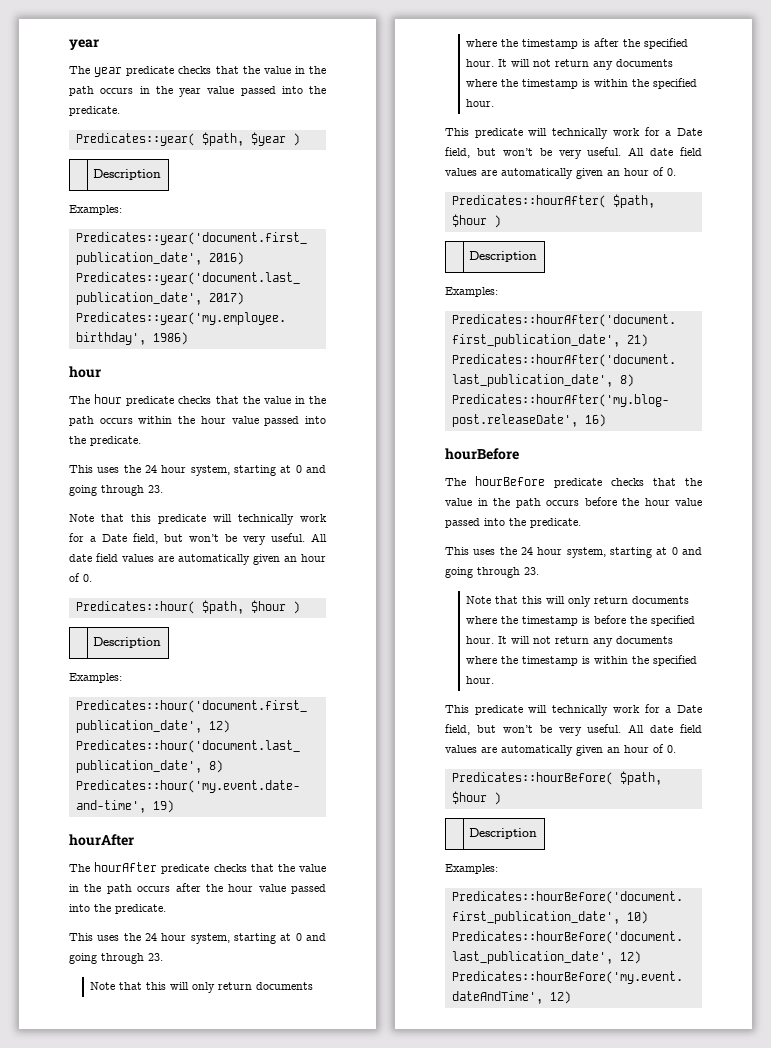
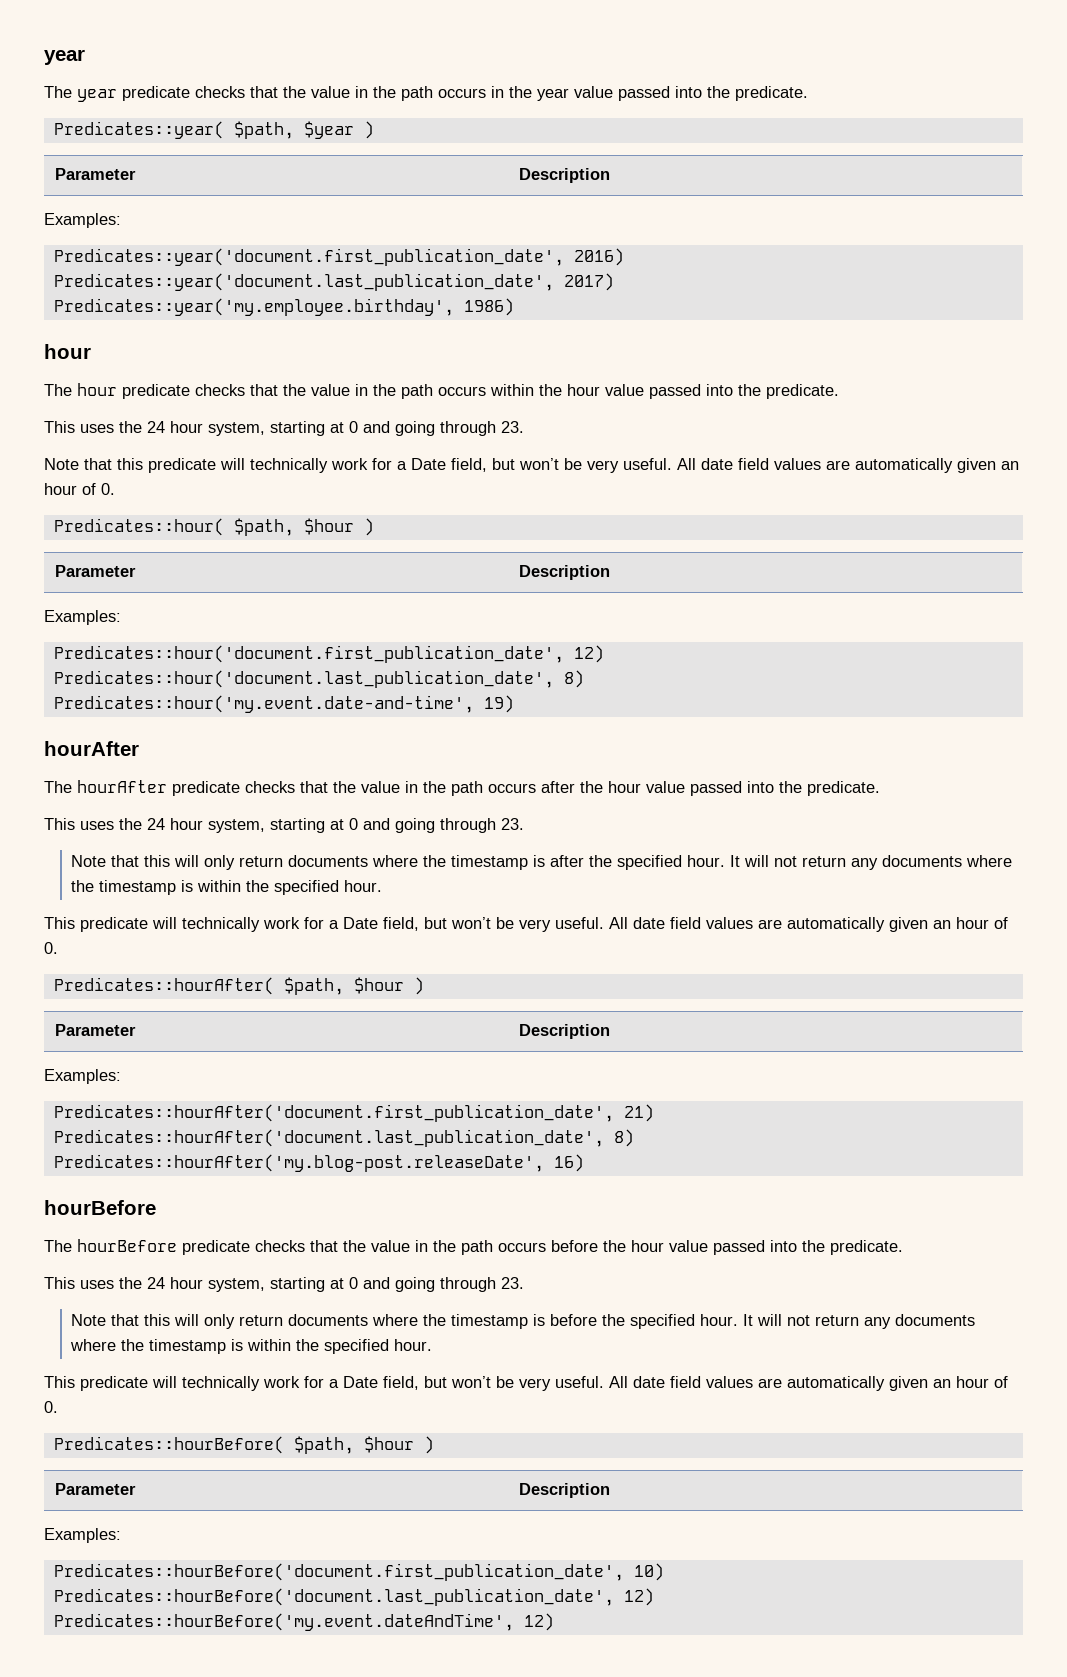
(300, 139) none -> [55,168,137,180] Parameter
(300, 607) none -> [55,565,137,577] Parameter
(501, 221) none -> [55,1024,137,1036] Parameter
(501, 798) none -> [55,1483,137,1495] Parameter

